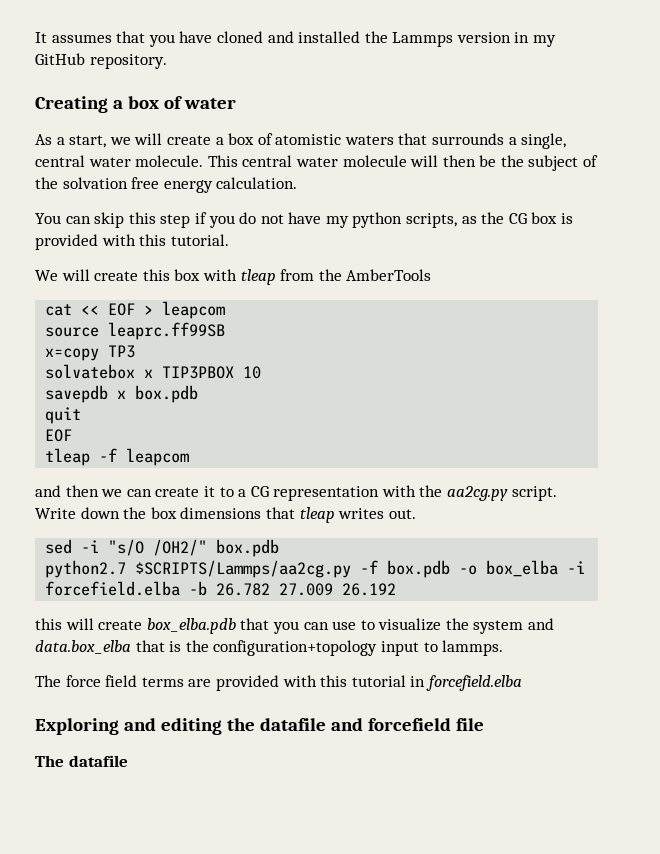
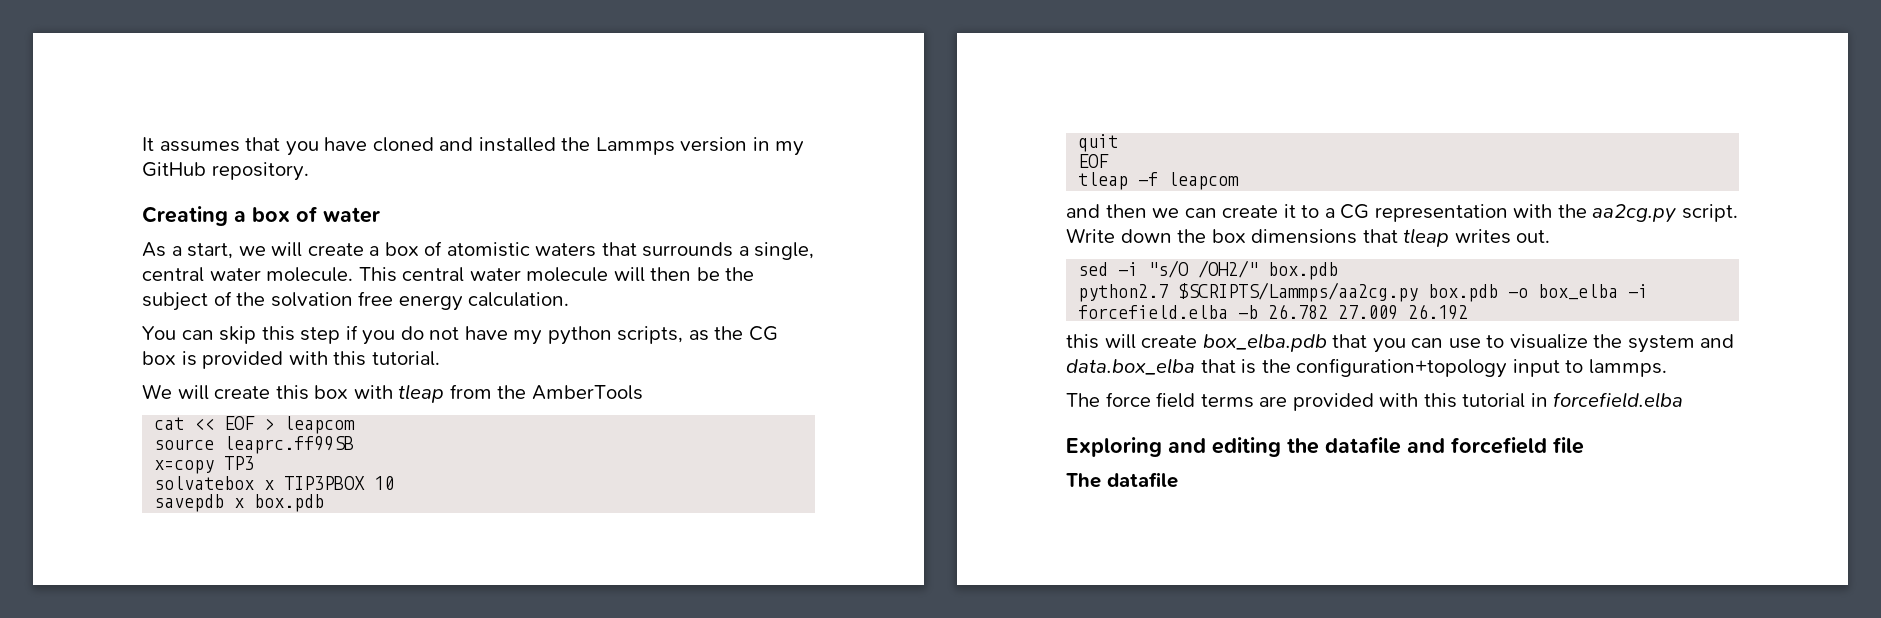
[360,560,379,574] -f -> (1419, 292) none

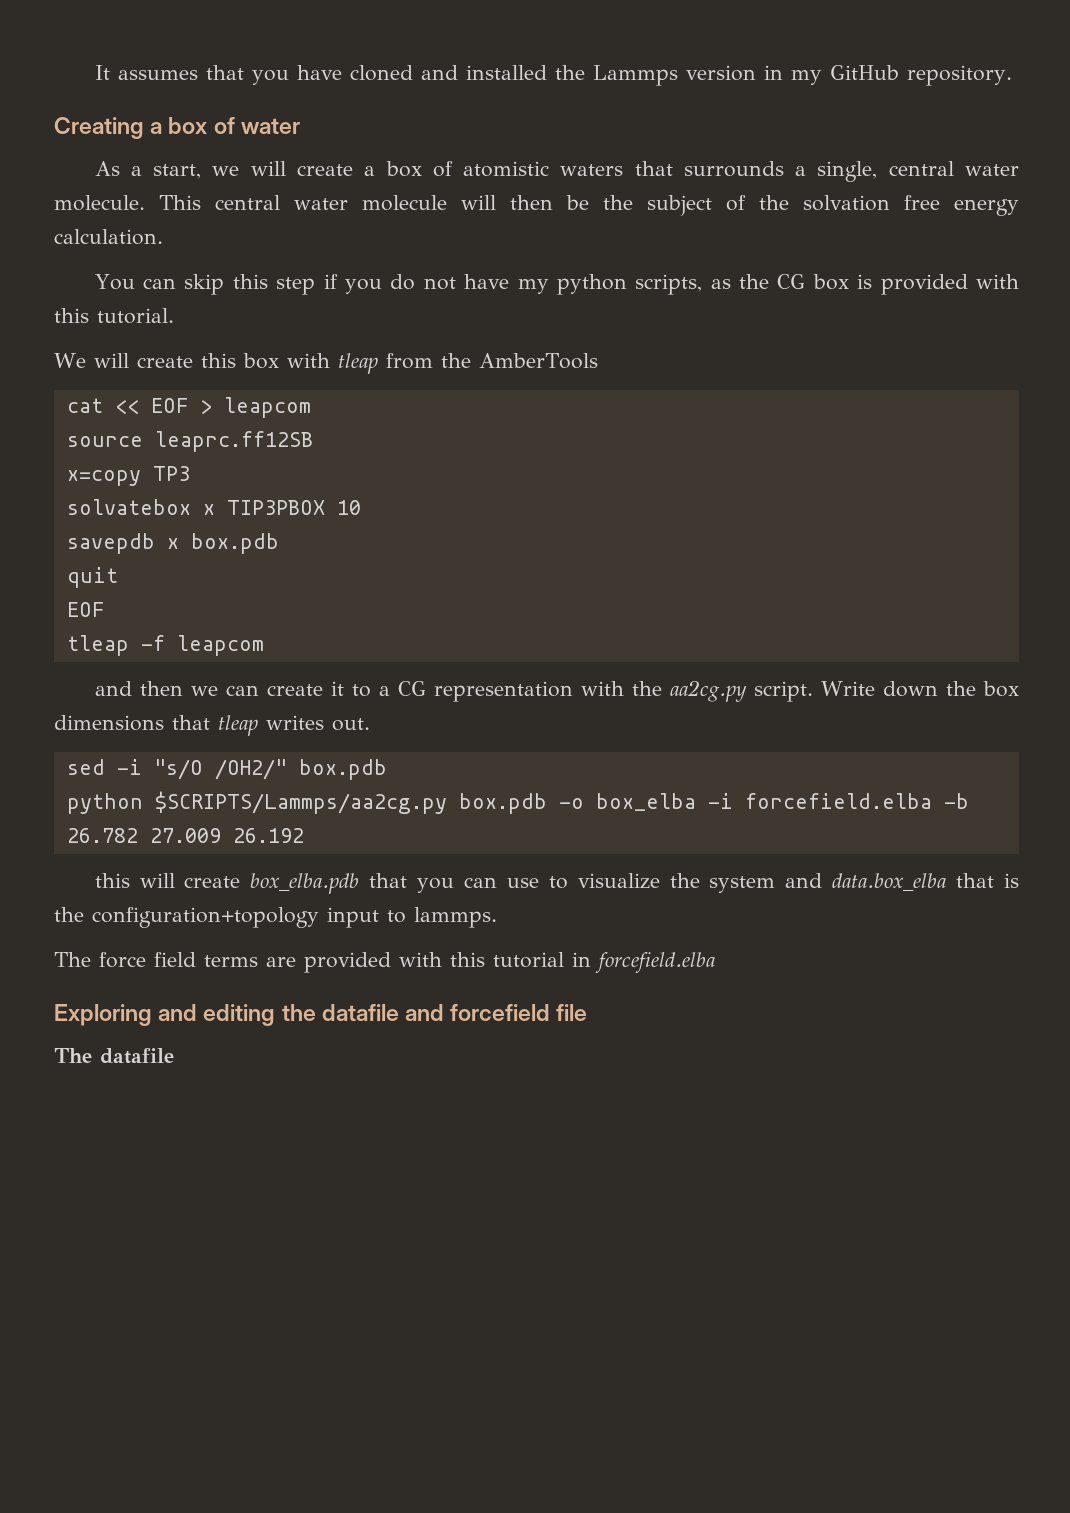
[224,436,355,454] leaprc.ff99SB -> [154,431,313,452] leaprc.ff12SB
[1078,284,1169,302] python2.7 -> [66,793,143,814] python

